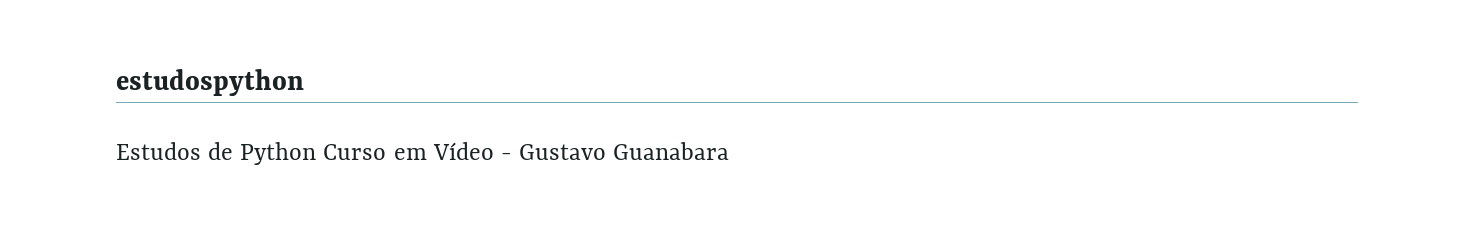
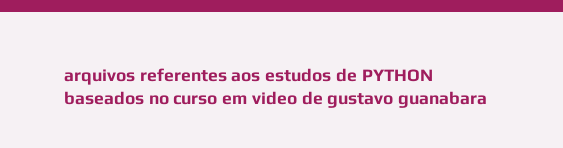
[116,69,304,96] [116,142,730,165] estudospython // Estudos de Python Curso em Vídeo - Gustavo Guanabara -> [64,68,433,85] [64,91,488,108] arquivos referentes aos estudos de PYTHON baseados no curso em video de gustavo guanabara

